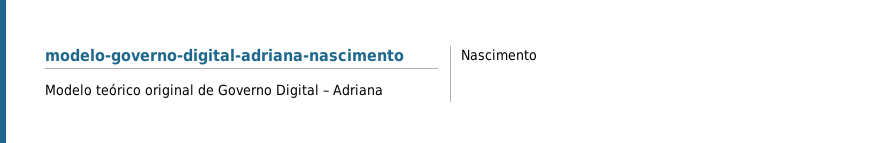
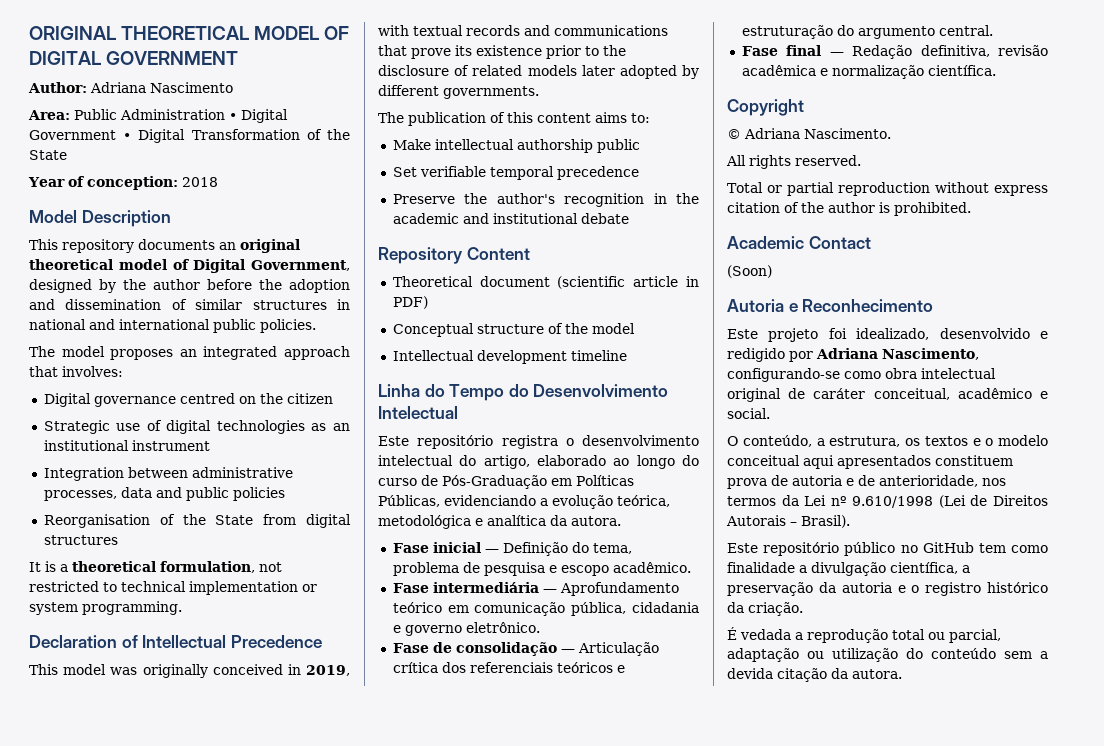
[45,48,404,65] [45,83,383,98] [461,49,537,61] modelo-governo-digital-adriana-nascimento // Modelo teórico original de Governo Digital – Adriana Nascimento -> [29,26,350,40] [29,51,239,65] [28,82,233,93] [28,109,288,123] [29,129,350,143] [29,150,67,160] [28,176,218,190] [29,210,171,227] [29,239,300,253] [29,259,350,273] [29,279,350,293] [29,299,350,310] [29,319,316,333] [29,346,350,360] [29,366,123,377] [43,393,333,407] [43,420,350,434] [43,440,210,451] [43,467,293,481] [43,487,285,501] [43,514,351,528] [43,535,118,545] [29,561,282,573] [29,581,317,595] [29,601,182,615] [29,635,322,648] [29,664,350,678] [378,25,668,36] [378,45,626,59] [378,65,699,79] [378,85,539,99] [378,112,650,126] [392,139,640,153] [392,166,639,180] [392,193,699,207] [392,213,629,224] [378,247,530,264] [392,276,699,289] [392,296,428,309] [392,323,635,337] [392,350,627,364] [378,384,669,401] [378,406,458,419] [378,435,699,449] [378,455,699,469] [378,475,634,489] [378,495,670,509] [378,515,621,529] [392,542,632,556] [392,562,691,576] [392,582,679,596] [392,602,699,616] [392,622,540,636] [392,642,659,656] [392,662,625,673] [741,25,993,39] [741,45,1048,59] [741,65,996,79] [727,99,804,116] [727,128,891,139] [726,155,861,169] [727,182,1048,196] [727,202,971,216] [727,236,871,249] [727,265,772,278] [727,299,934,312] [727,328,1048,342] [727,348,979,362] [727,368,996,382] [727,388,1048,402] [727,408,770,419] [727,435,1048,447] [727,455,1013,469] [727,475,1006,489] [727,495,1048,508] [726,515,850,528] [727,542,1048,556] [727,562,970,576] [727,582,1048,596] [727,602,803,616] [727,627,1001,643] [727,648,1048,662] [727,668,902,682] ORIGINAL THEORETICAL MODEL OF DIGITAL GOVERNMENT // Author: Adriana Nascimento // Area: Public Administration • Digital Government • Digital Transformation of the State // Year of conception: 2018 // Model Description // This repository documents an original theoretical model of Digital Government, designed by the author before the adoption and dissemination of similar structures in national and international public policies. // The model proposes an integrated approach that involves: // Digital governance centred on the citizen // Strategic use of digital technologies as an institutional instrument // Integration between administrative processes, data and public policies // Reorganisation of the State from digital structures // It is a theoretical formulation, not restricted to technical implementation or system programming. // Declaration of Intellectual Precedence // This model was originally conceived in 2019, with textual records and communications that prove its existence prior to the disclosure of related models later adopted by different governments. // The publication of this content aims to: // Make intellectual authorship public // Set verifiable temporal precedence // Preserve the author's recognition in the academic and institutional debate // Repository Content // Theoretical document (scientific article in PDF) // Conceptual structure of the model // Intellectual development timeline // Linha do Tempo do Desenvolvimento Intelectual // Este repositório registra o desenvolvimento intelectual do artigo, elaborado ao longo do curso de Pós-Graduação em Políticas Públicas, evidenciando a evolução teórica, metodológica e analítica da autora. // Fase inicial — Definição do tema, problema de pesquisa e escopo acadêmico. // Fase intermediária — Aprofundamento teórico em comunicação pública, cidadania e governo eletrônico. // Fase de consolidação — Articulação crítica dos referenciais teóricos e estruturação do argumento central. // Fase final — Redação definitiva, revisão acadêmica e normalização científica. // Copyright // © Adriana Nascimento. // All rights reserved. // Total or partial reproduction without express citation of the author is prohibited. // Academic Contact // (Soon) // Autoria e Reconhecimento // Este projeto foi idealizado, desenvolvido e redigido por Adriana Nascimento, configurando-se como obra intelectual original de caráter conceitual, acadêmico e social. // O conteúdo, a estrutura, os textos e o modelo conceitual aqui apresentados constituem prova de autoria e de anterioridade, nos termos da Lei nº 9.610/1998 (Lei de Direitos Autorais – Brasil). // Este repositório público no GitHub tem como finalidade a divulgação científica, a preservação da autoria e o registro histórico da criação. // É vedada a reprodução total ou parcial, adaptação ou utilização do conteúdo sem a devida citação da autora.

